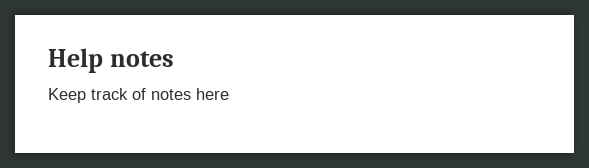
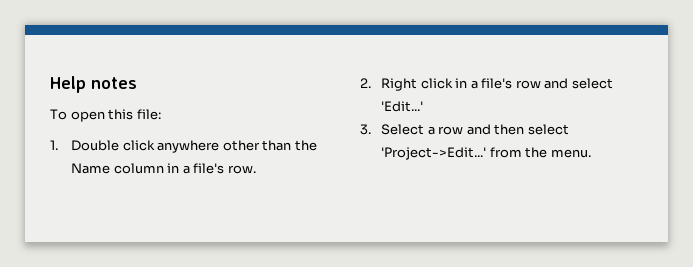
[48,88,229,103] Keep track of notes here -> [50,109,161,122] [50,140,317,153] [71,163,256,174] [360,78,613,91] [381,101,424,112] [360,124,569,135] [381,147,591,160] To open this file: // 1. Double click anywhere other than the Name column in a file's row. // 2. Right click in a file's row and select 'Edit...' // 3. Select a row and then select 'Project->Edit...' from the menu.

